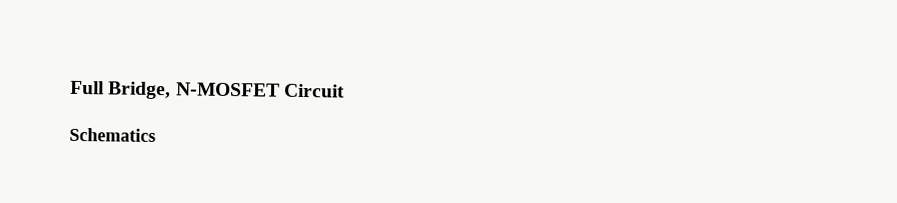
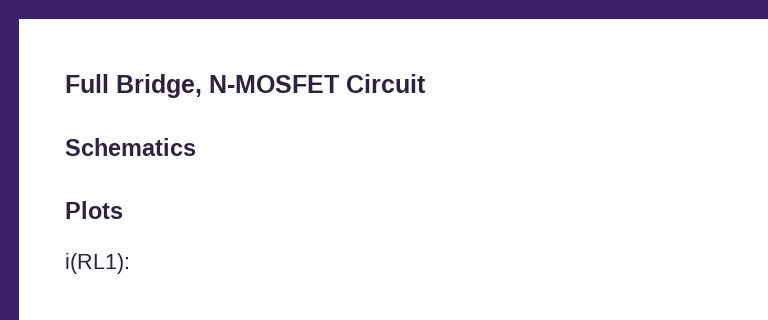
(156, 135) none -> [65,201,123,219] [65,253,130,274] // Plots // i(RL1):

